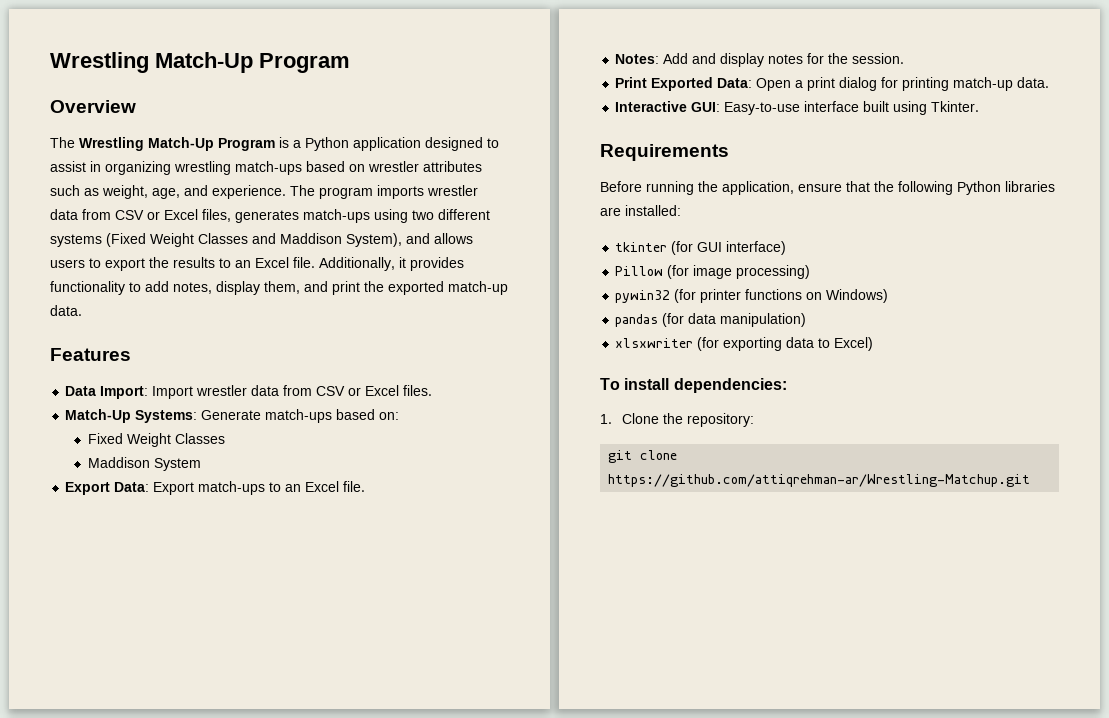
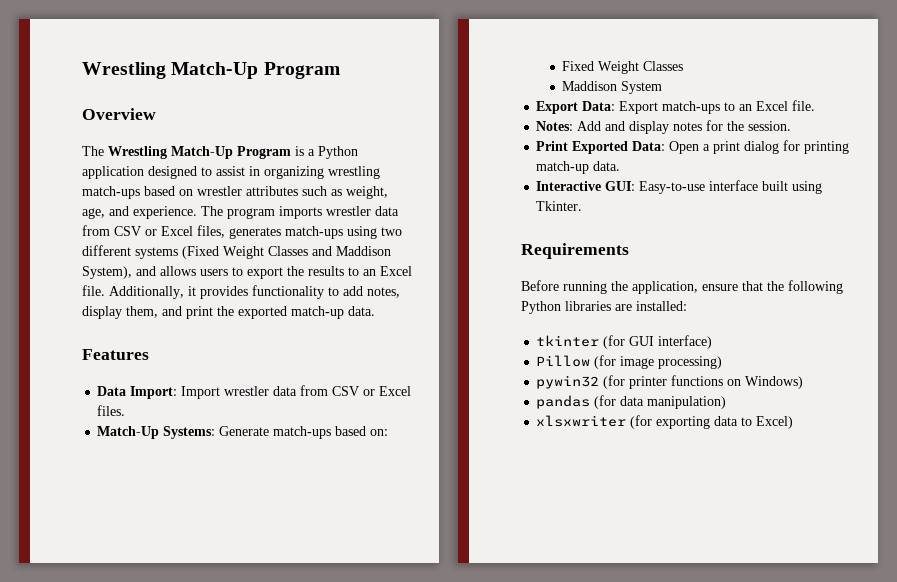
[600,378,787,393] [600,413,755,427] [608,450,678,463] [608,474,1031,487] // To install dependencies: // 1. Clone the repository: // git clone https://github.com/attiqrehman-ar/Wrestling-Matchup.git -> (794, 422) none

